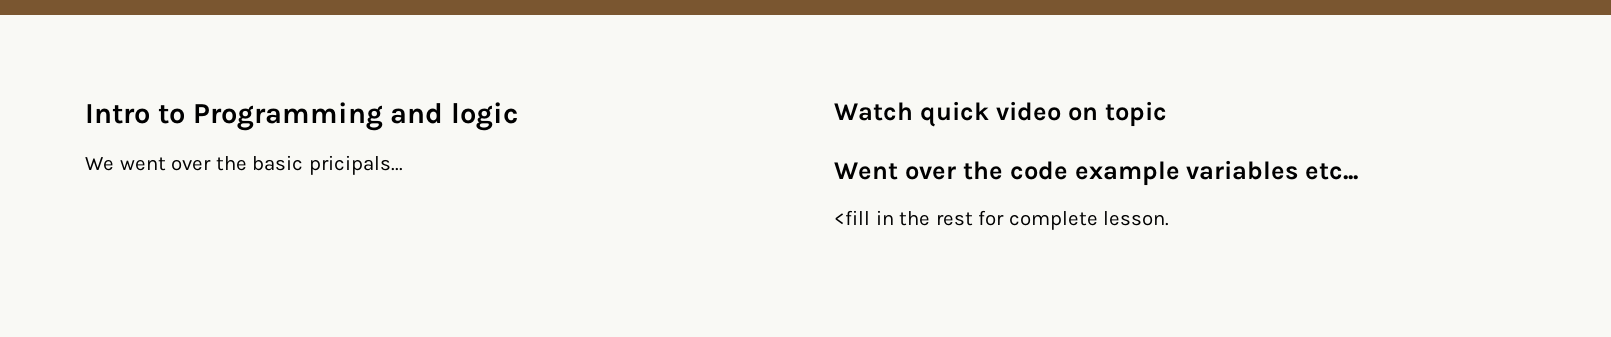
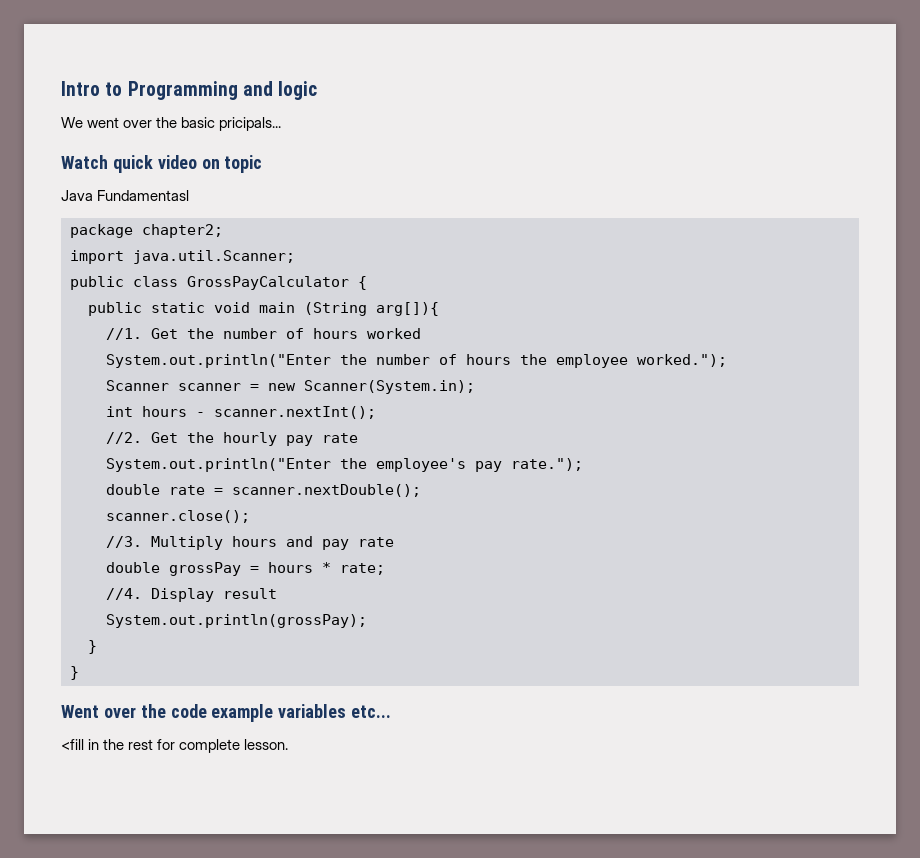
(1167, 114) none -> [61,190,190,201] [70,224,223,238] [70,250,295,264] [70,276,367,290] [88,302,439,316] [106,328,421,340] [106,354,727,368] [106,380,475,394] [106,406,376,419] [106,432,358,446] [106,458,583,472] [106,484,421,497] [106,510,250,523] [106,536,394,550] [106,562,385,576] [106,588,277,602] [106,614,367,628] [88,640,97,654] [70,666,79,680] // Java Fundamentasl // package chapter2; // import java.util.Scanner; // public class GrossPayCalculator { // public static void main (String arg[]){ // //1. Get the number of hours worked // System.out.println("Enter the number of hours the employee worked."); // Scanner scanner = new Scanner(System.in); // int hours - scanner.nextInt(); // //2. Get the hourly pay rate // System.out.println("Enter the employee's pay rate."); // double rate = scanner.nextDouble(); // scanner.close(); // //3. Multiply hours and pay rate // double grossPay = hours * rate; // //4. Display result // System.out.println(grossPay); // } // }

